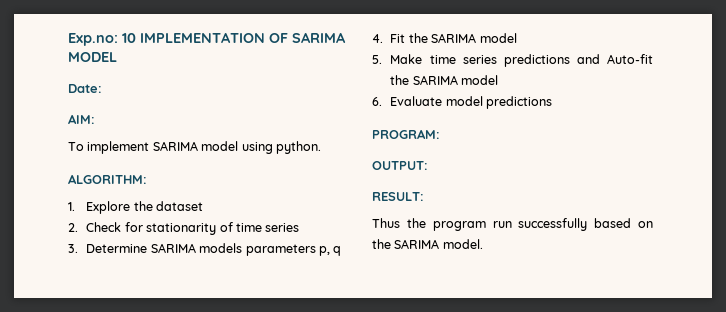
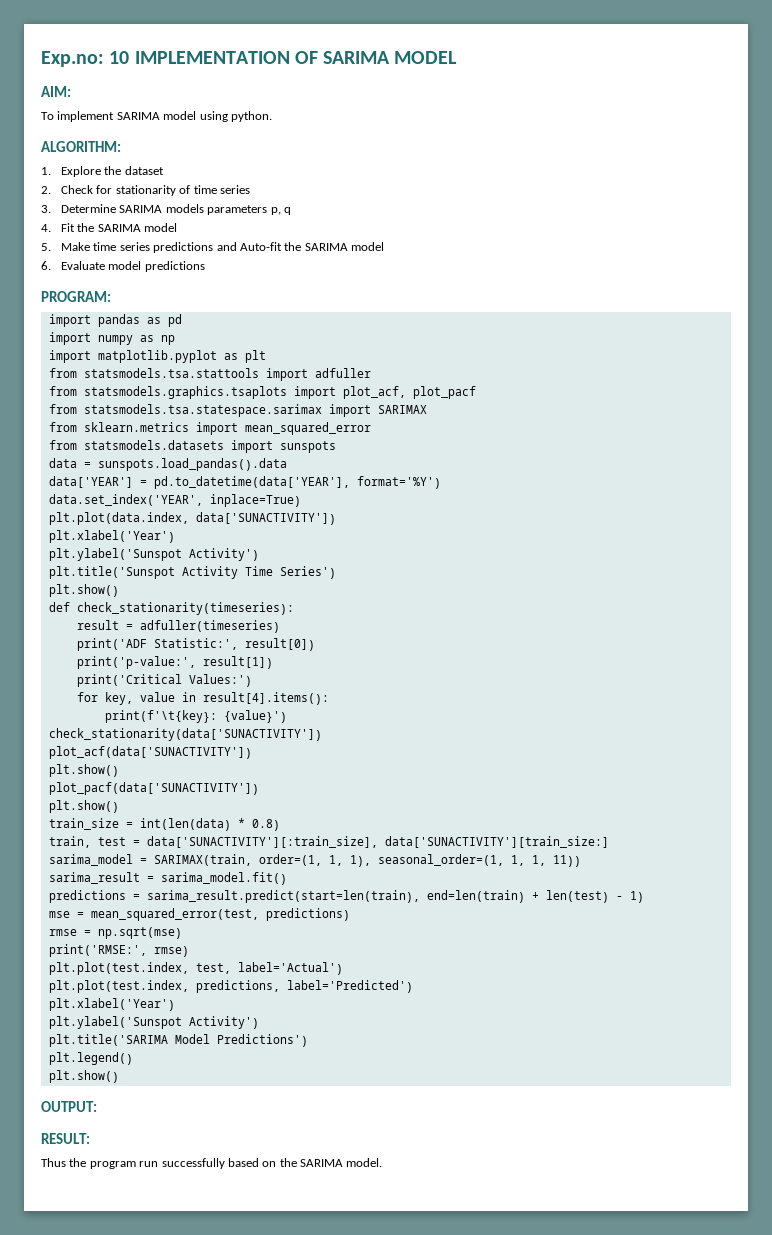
[68,84,102,93] // Date: -> (458, 57) none
(440, 134) none -> [48,314,182,327] [48,332,175,345] [48,350,266,363] [48,368,371,381] [48,386,476,399] [48,404,427,417] [48,422,371,435] [48,440,336,453] [48,458,287,471] [48,476,441,489] [48,494,301,507] [48,512,336,525] [48,530,175,543] [48,548,259,561] [48,566,336,579] [48,584,119,597] [48,602,294,615] [76,620,280,633] [76,638,315,651] [76,656,273,669] [76,674,252,687] [76,692,329,705] [104,710,287,723] [48,728,322,741] [48,746,252,759] [48,764,119,777] [48,782,259,795] [48,800,119,813] [48,818,280,831] [48,836,609,848] [48,854,581,867] [48,872,287,885] [48,890,644,903] [48,908,350,921] [48,927,182,939] [48,944,189,957] [48,962,343,975] [48,980,413,993] [48,998,175,1011] [48,1016,259,1029] [48,1034,308,1047] [48,1052,133,1065] [48,1070,119,1083] // import pandas as pd // import numpy as np // import matplotlib.pyplot as plt // from statsmodels.tsa.stattools import adfuller // from statsmodels.graphics.tsaplots import plot_acf, plot_pacf // from statsmodels.tsa.statespace.sarimax import SARIMAX // from sklearn.metrics import mean_squared_error // from statsmodels.datasets import sunspots // data = sunspots.load_pandas().data // data['YEAR'] = pd.to_datetime(data['YEAR'], format='%Y') // data.set_index('YEAR', inplace=True) // plt.plot(data.index, data['SUNACTIVITY']) // plt.xlabel('Year') // plt.ylabel('Sunspot Activity') // plt.title('Sunspot Activity Time Series') // plt.show() // def check_stationarity(timeseries): // result = adfuller(timeseries) // print('ADF Statistic:', result[0]) // print('p-value:', result[1]) // print('Critical Values:') // for key, value in result[4].items(): // print(f'\t{key}: {value}') // check_stationarity(data['SUNACTIVITY']) // plot_acf(data['SUNACTIVITY']) // plt.show() // plot_pacf(data['SUNACTIVITY']) // plt.show() // train_size = int(len(data) * 0.8) // train, test = data['SUNACTIVITY'][:train_size], data['SUNACTIVITY'][train_size:] // sarima_model = SARIMAX(train, order=(1, 1, 1), seasonal_order=(1, 1, 1, 11)) // sarima_result = sarima_model.fit() // predictions = sarima_result.predict(start=len(train), end=len(train) + len(test) - 1) // mse = mean_squared_error(test, predictions) // rmse = np.sqrt(mse) // print('RMSE:', rmse) // plt.plot(test.index, test, label='Actual') // plt.plot(test.index, predictions, label='Predicted') // plt.xlabel('Year') // plt.ylabel('Sunspot Activity') // plt.title('SARIMA Model Predictions') // plt.legend() // plt.show()

